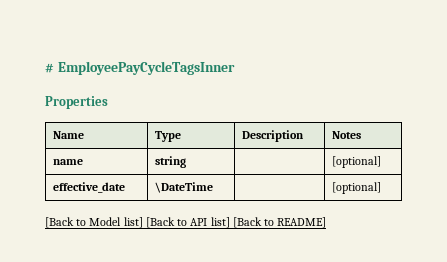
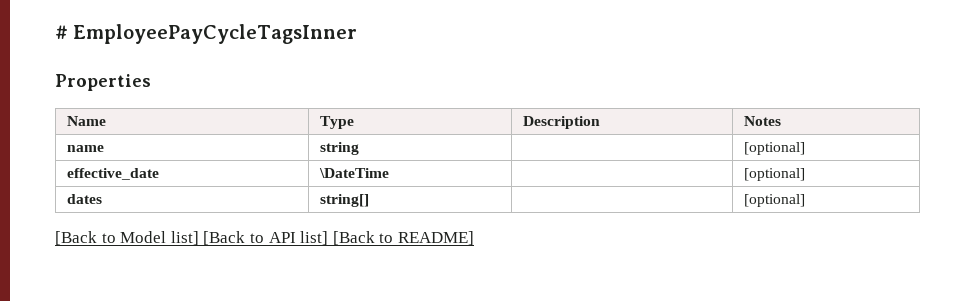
(382, 188) none -> [66,194,102,204] [319,194,369,207] [743,194,805,207] // dates | string[] | | [optional]

